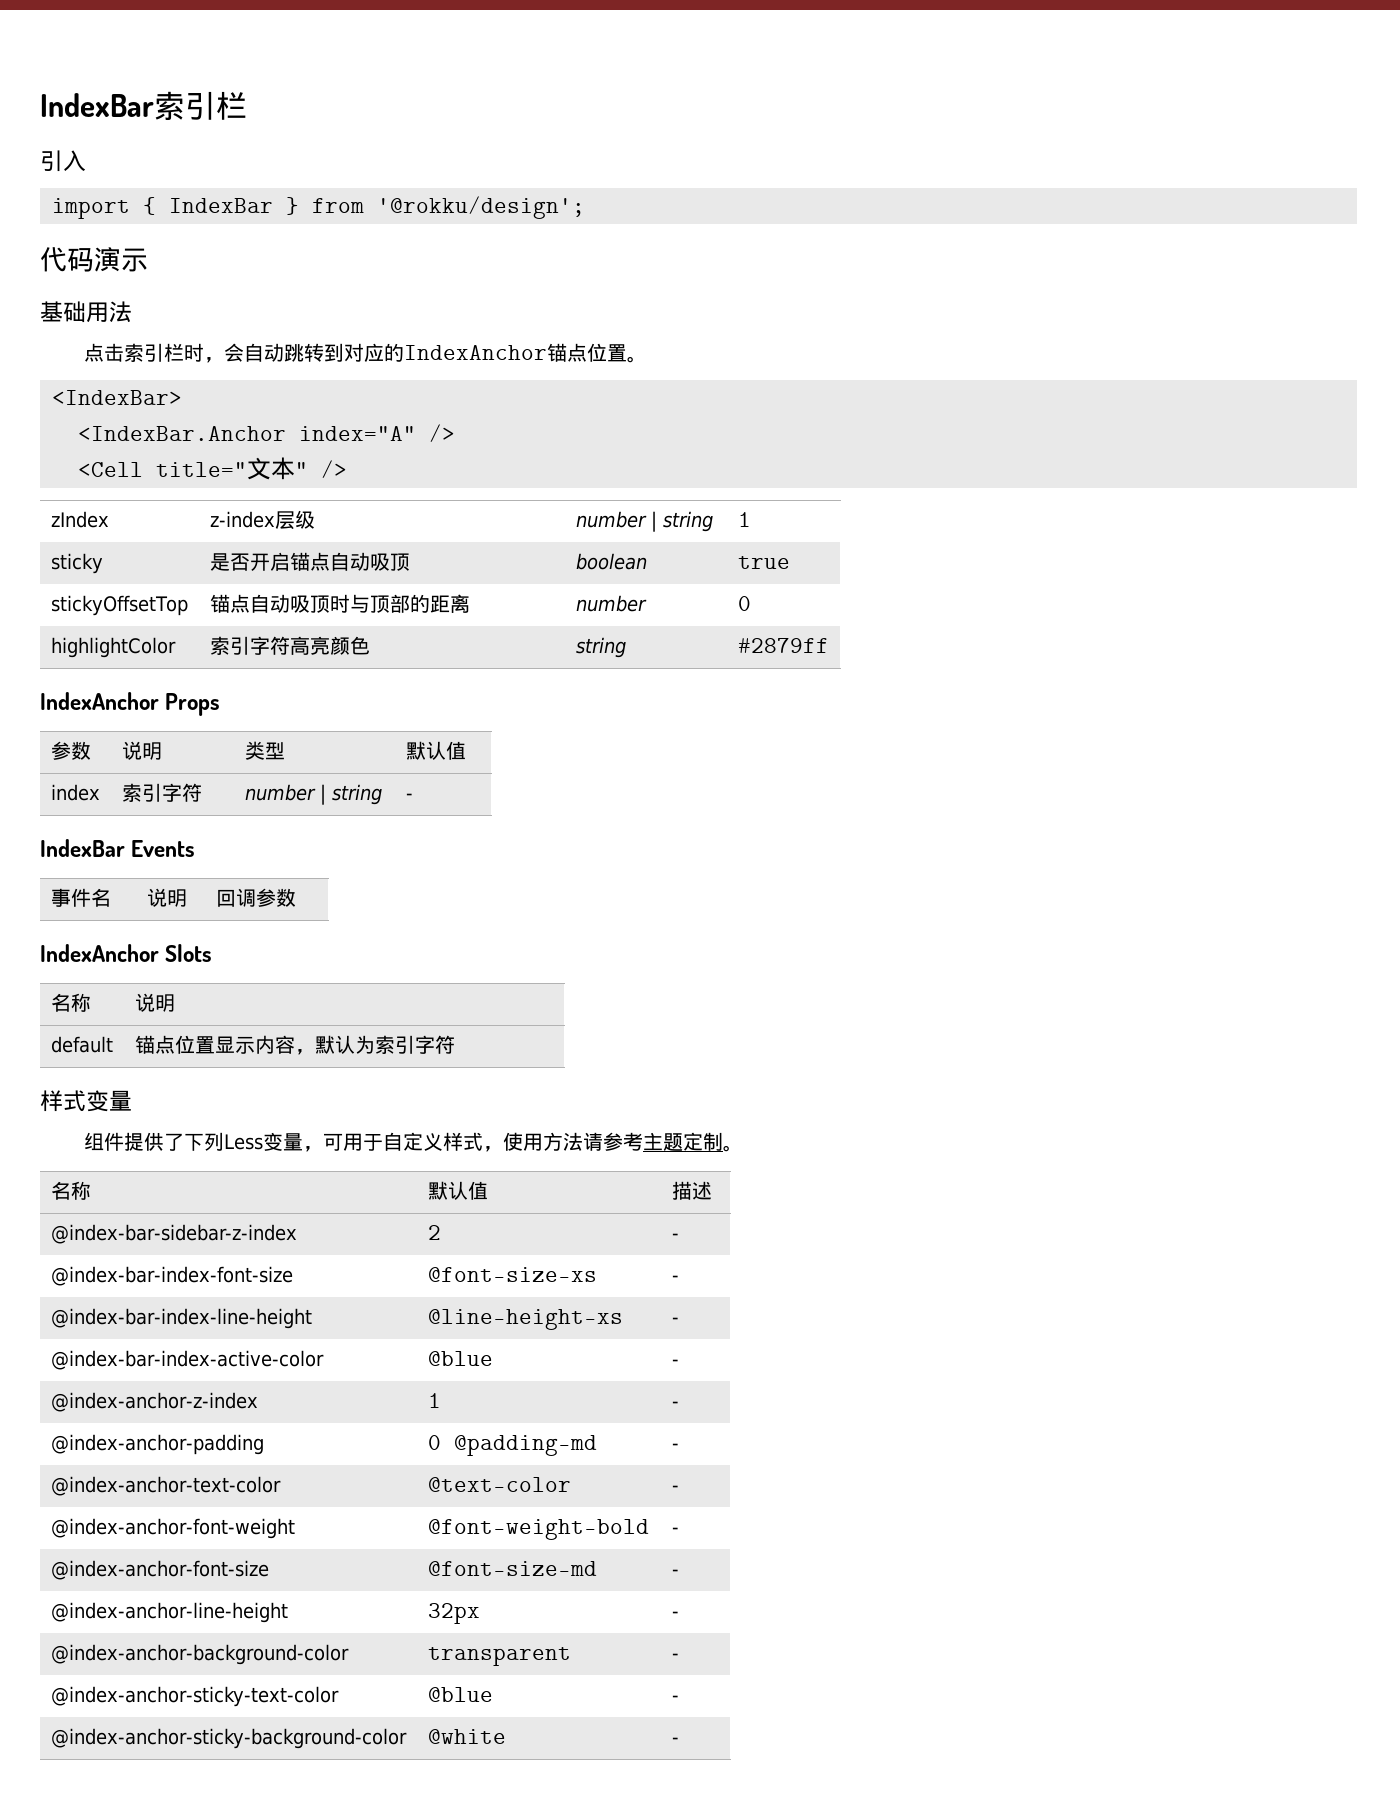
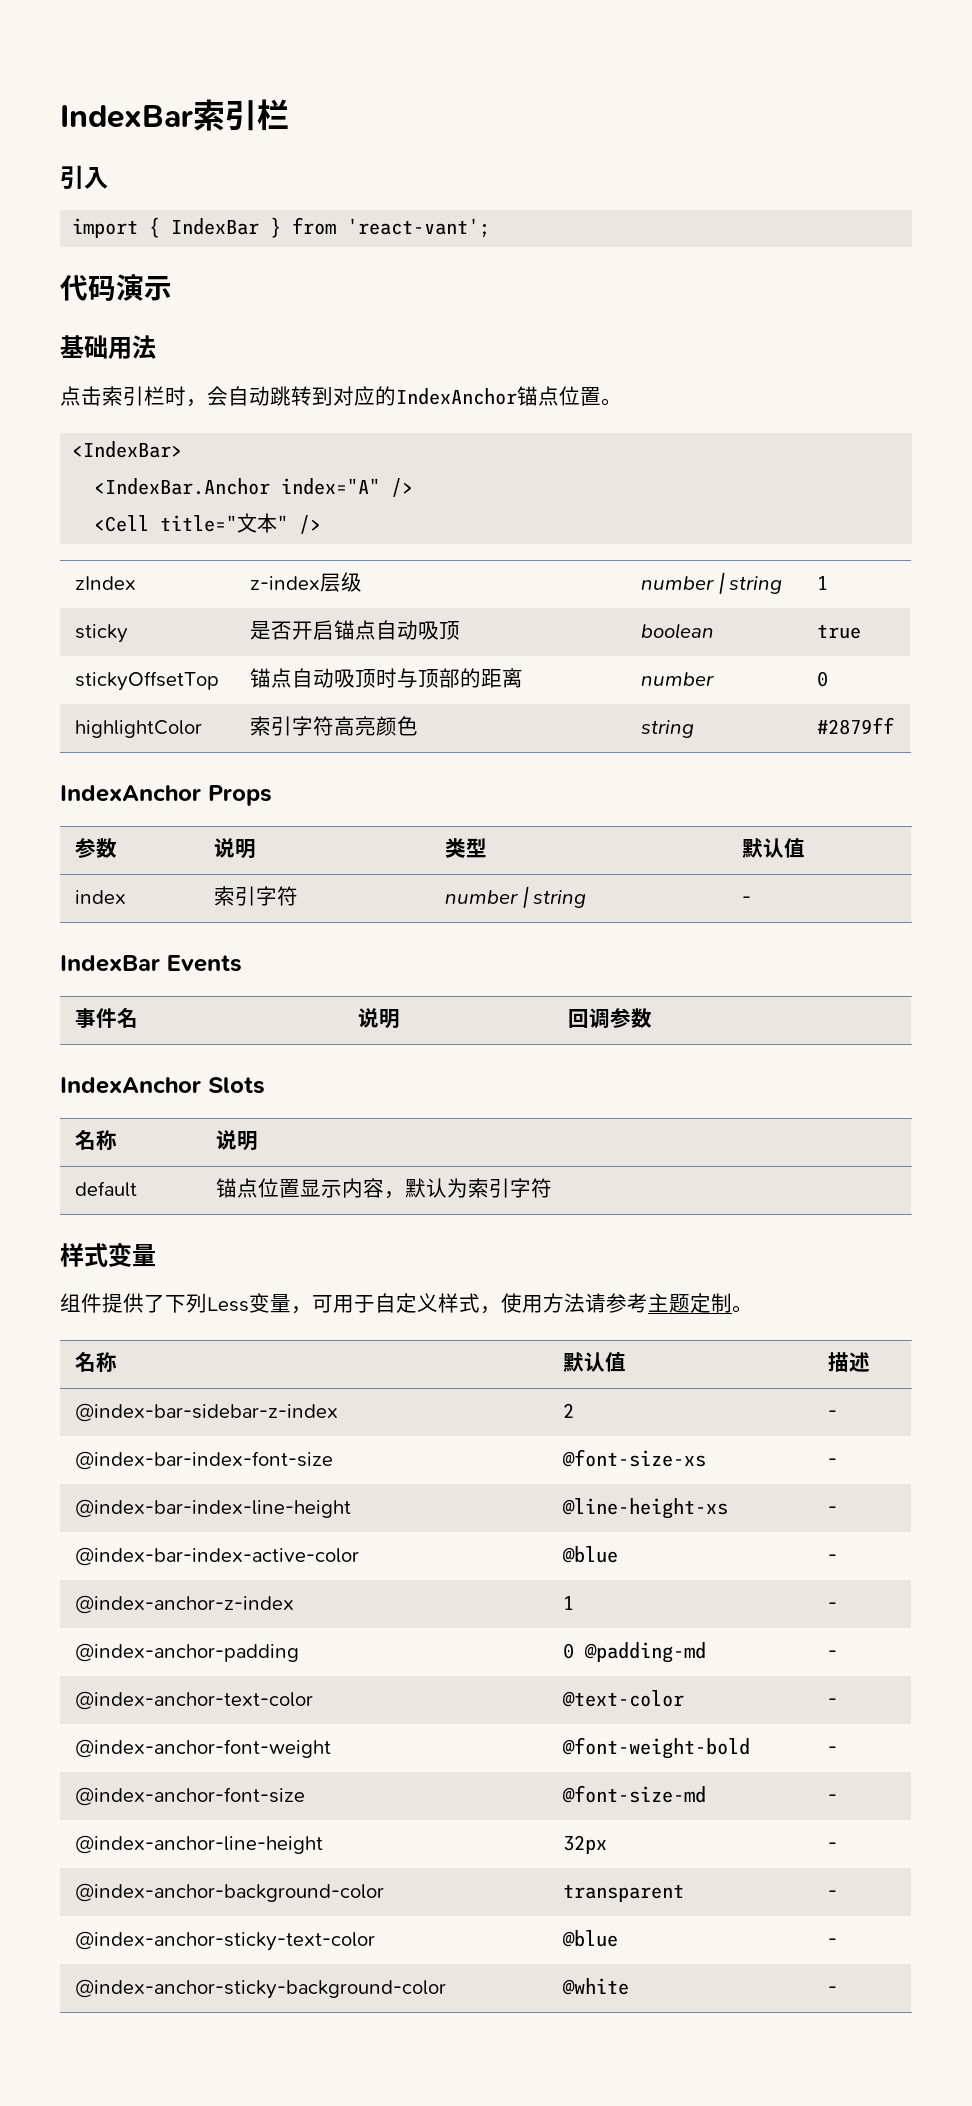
[377,196,585,219] '@rokku/design'; -> [347,218,491,238] 'react-vant';

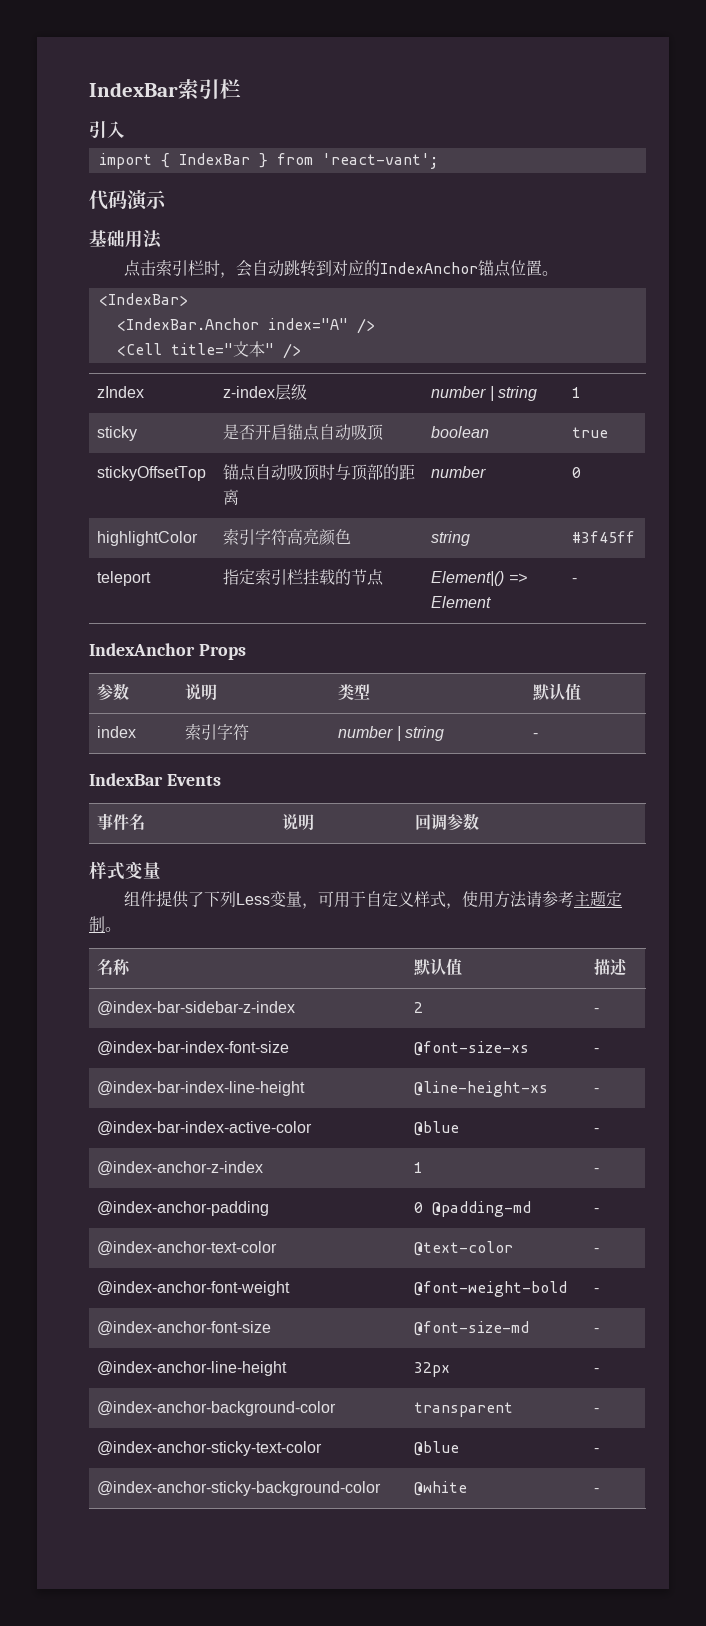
[817,717,895,735] #2879ff -> [572,531,636,543] [97,571,152,586] [223,568,385,586] [431,571,527,586] [431,596,492,608] [572,578,578,583] #3f45ff // teleport | 指定索引栏挂载的节点 | Element|() => Element | -
[60,1077,265,1094] [75,1130,118,1151] [216,1130,259,1151] [75,1181,138,1197] [216,1178,553,1199] // IndexAnchor Slots // 名称 | 说明 // default | 锚点位置显示内容，默认为索引字符 -> (480, 822) none

